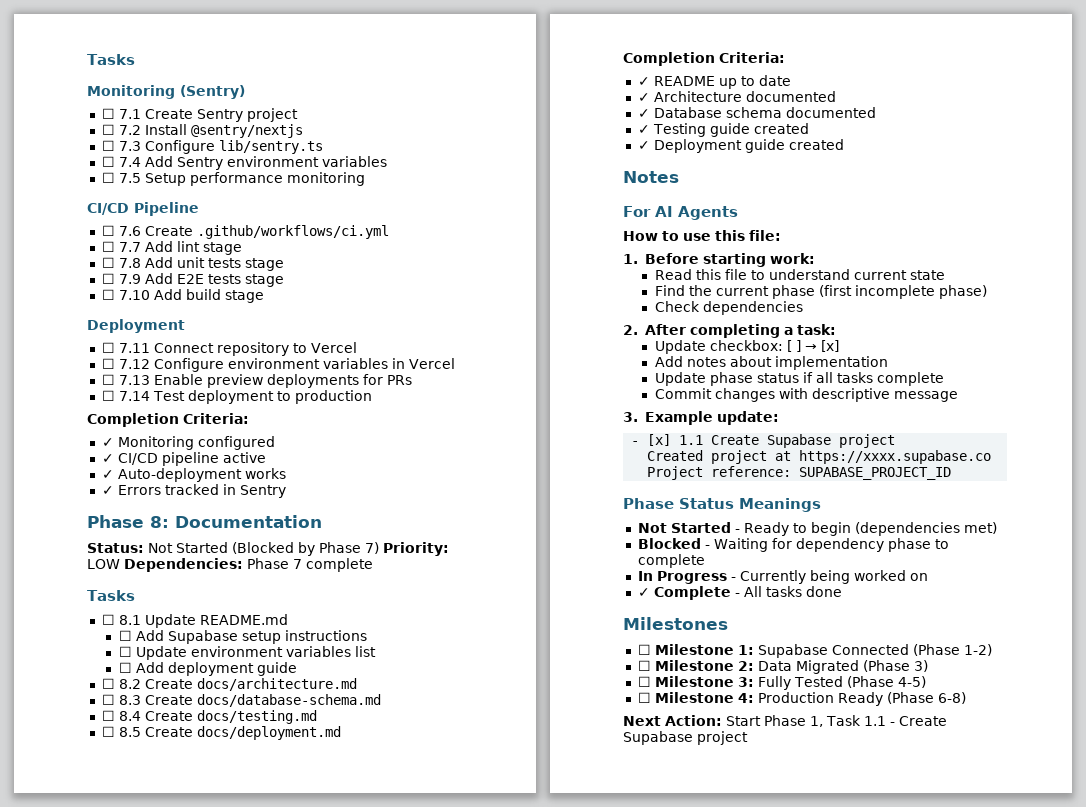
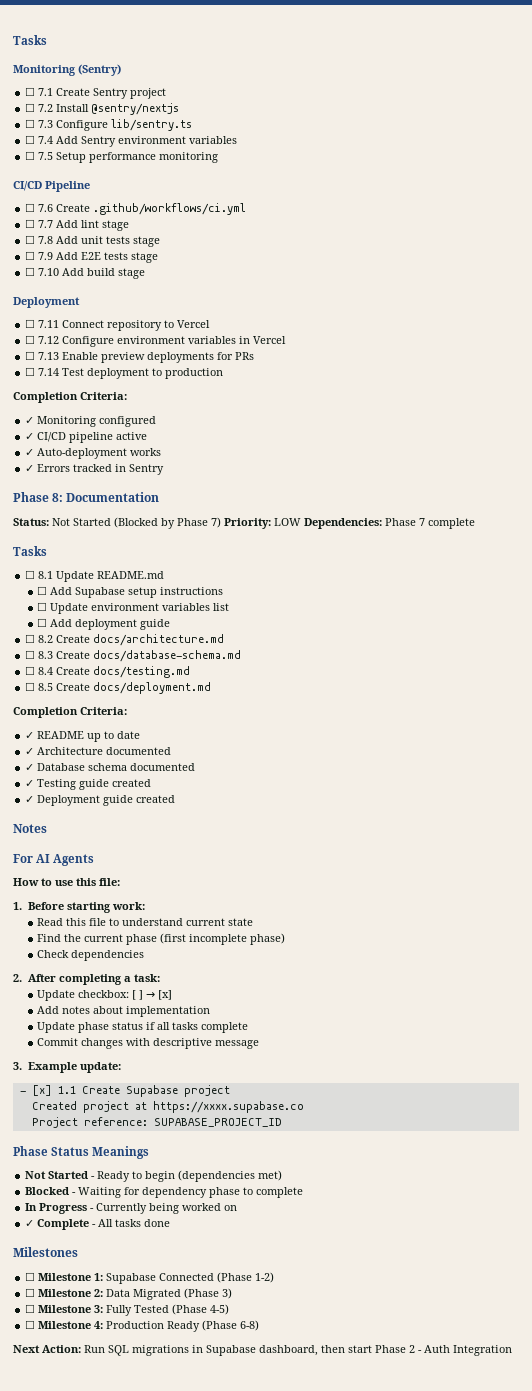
[726,715,947,727] [623,731,748,745] Start Phase 1, Task 1.1 - Create Supabase project -> [84,1345,512,1356] Run SQL migrations in Supabase dashboard, then start Phase 2 - Auth Integration

